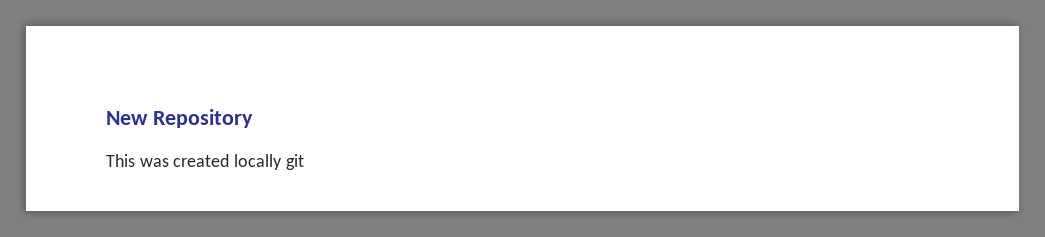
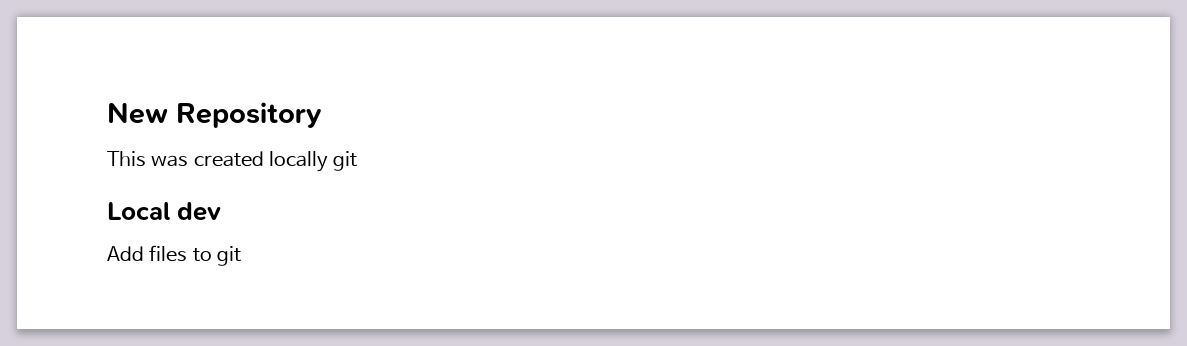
(304, 162) none -> [107,202,222,221] [107,245,241,266] // Local dev // Add files to git

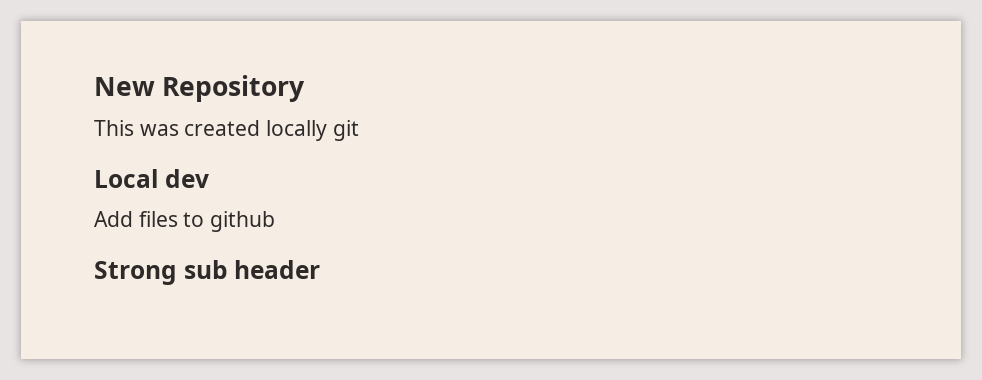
[216,246,241,266] git -> [210,211,276,232] [94,260,321,285] github // Strong sub header

